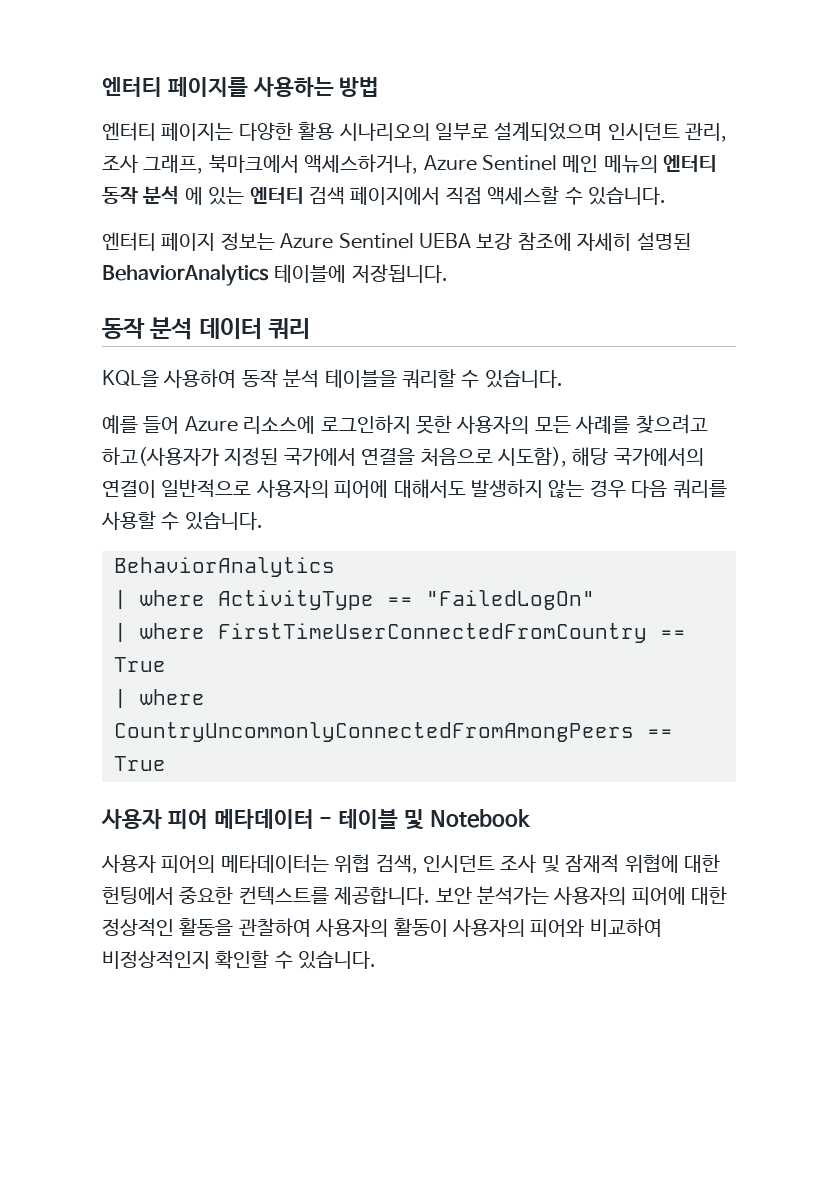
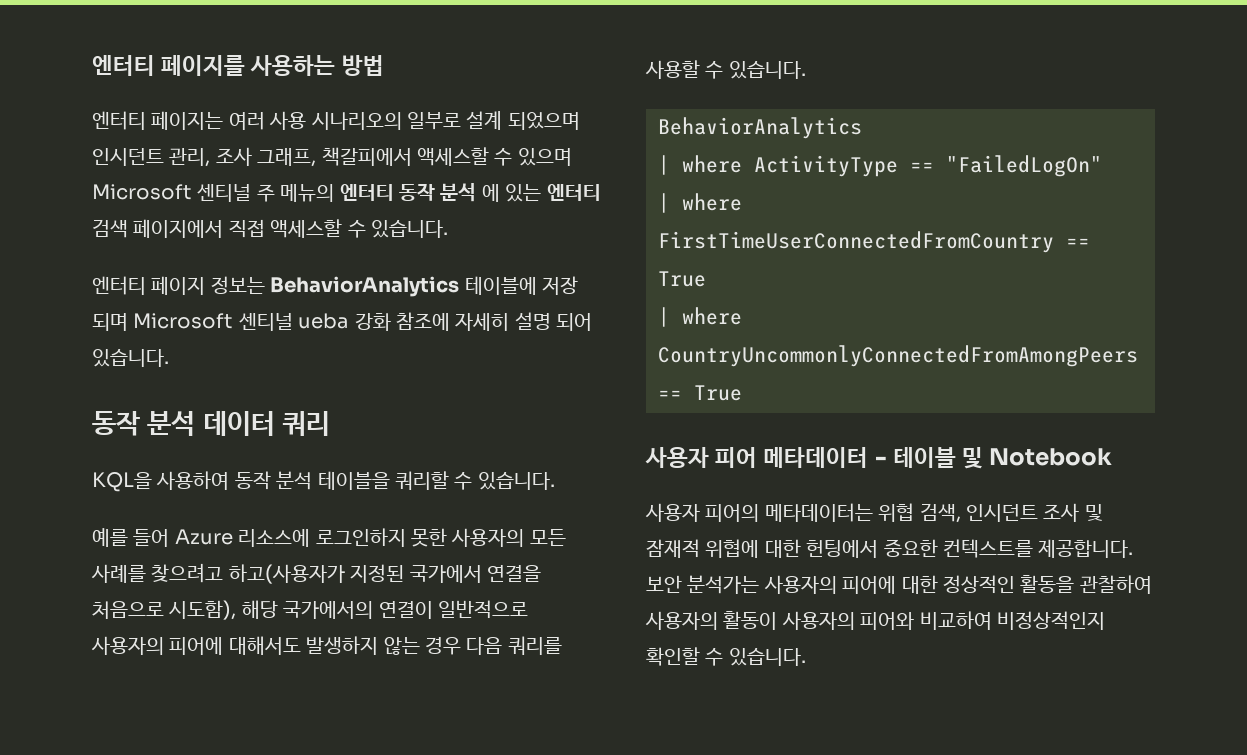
[238,122,728,142] [102,154,599,174] 다양한 활용 시나리오의 일부로 설계되었으며 인시던트 관리, 조사 그래프, 북마크에서 액세스하거나, Azure Sentinel 메인 -> [228,111,580,130] [92,147,572,167] [92,184,275,202] 여러 사용 시나리오의 일부로 설계 되었으며 인시던트 관리, 조사 그래프, 책갈피에서 액세스할 수 있으며 Microsoft 센티널 주
[280,232,691,251] [102,264,448,286] Azure Sentinel UEBA 보강 참조에 자세히 설명된 BehaviorAnalytics 테이블에 저장됩니다. -> [270,276,578,297] [92,312,593,331] [92,349,169,367] BehaviorAnalytics 테이블에 저장 되며 Microsoft 센티널 ueba 강화 참조에 자세히 설명 되어 있습니다.

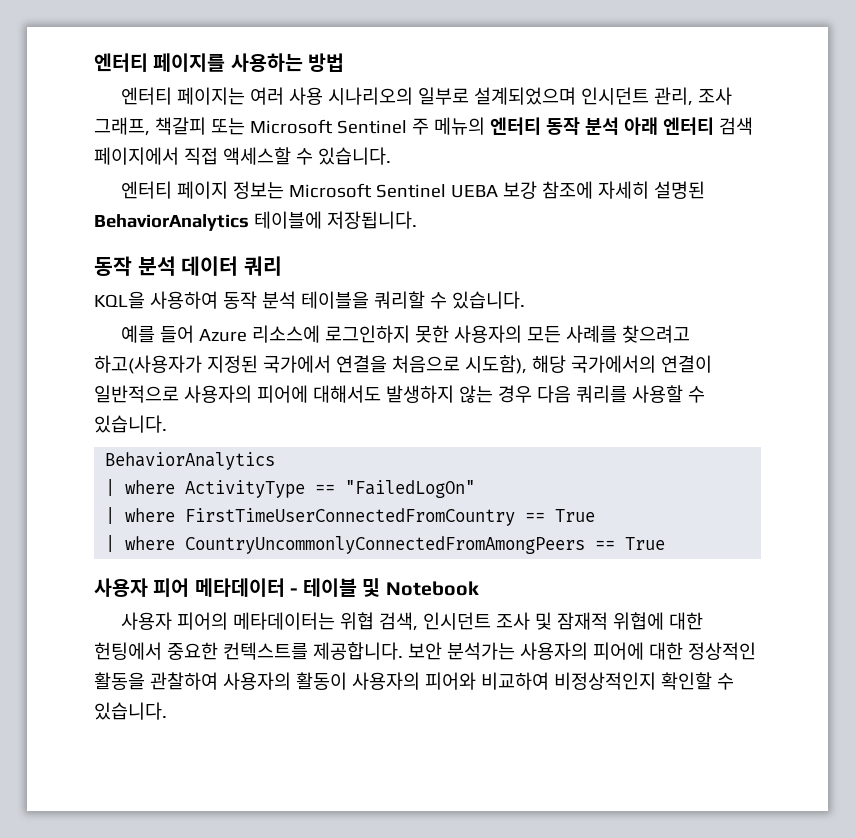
[466,111,580,130] 설계 되었으며 -> [473,87,576,105] 설계되었으며
[321,147,572,166] [92,184,252,202] 책갈피에서 액세스할 수 있으며 Microsoft 센티널 -> [154,117,407,135] 책갈피 또는 Microsoft Sentinel
[481,184,542,202] 에 있는 -> [623,117,658,135] 아래
[270,276,578,297] [92,312,593,331] [92,349,169,367] BehaviorAnalytics 테이블에 저장 되며 Microsoft 센티널 ueba 강화 참조에 자세히 설명 되어 있습니다. -> [288,181,705,199] [94,211,417,231] Microsoft Sentinel UEBA 보강 참조에 자세히 설명된 BehaviorAnalytics 테이블에 저장됩니다.

